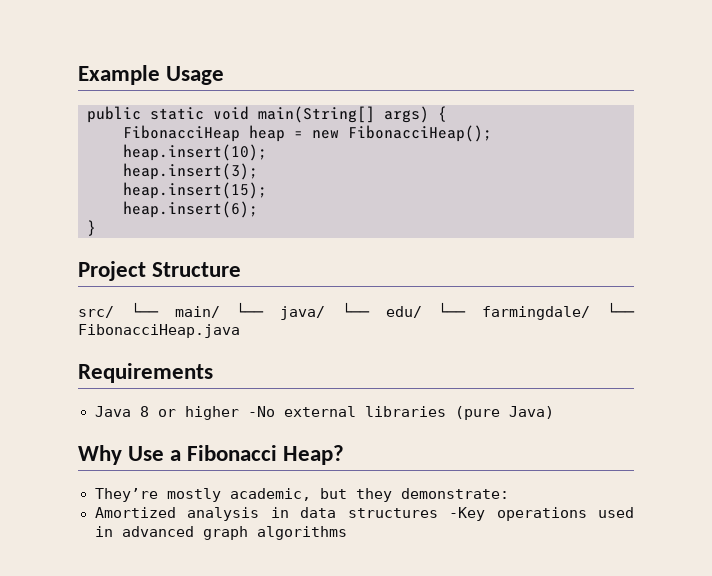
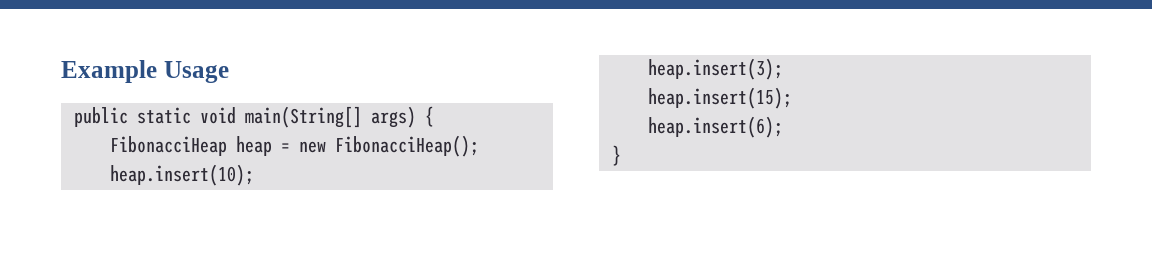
[78,261,242,281] [78,302,635,320] [78,324,240,338] [78,363,213,383] [94,406,554,420] [78,445,345,465] [94,488,509,502] [94,507,634,521] [94,526,347,540] // Project Structure // src/ └── main/ └── java/ └── edu/ └── farmingdale/ └── FibonacciHeap.java // Requirements // Java 8 or higher -No external libraries (pure Java) // Why Use a Fibonacci Heap? // They’re mostly academic, but they demonstrate: // Amortized analysis in data structures -Key operations used in advanced graph algorithms -> (621, 155) none

